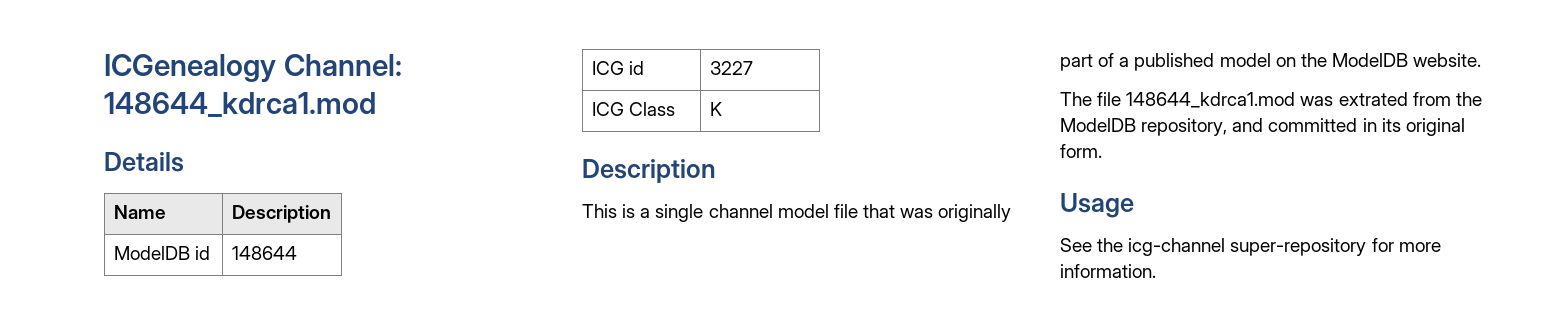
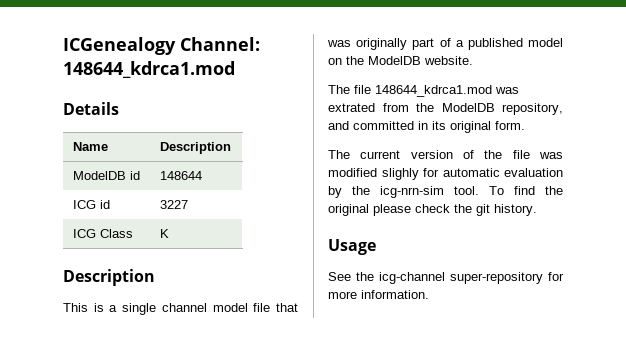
(1102, 151) none -> [328,150,563,159] [328,168,563,180] [328,186,563,198] [328,204,537,216] // The current version of the file was modified slighly for automatic evaluation by the icg-nrn-sim tool. To find the original please check the git history.

